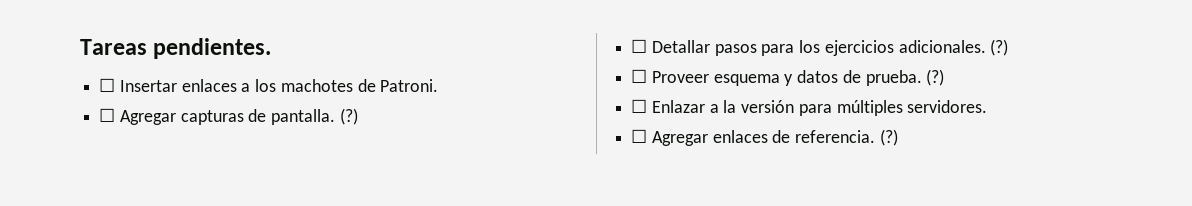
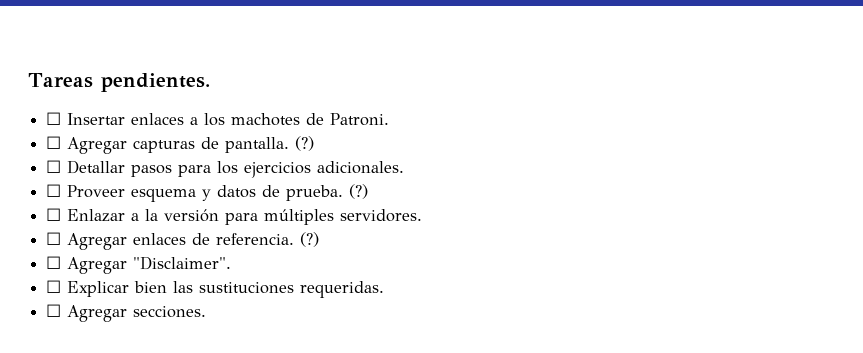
[990,39,1009,56] (?) -> (405, 167) none
(898, 137) none -> [46,256,232,274] [46,280,385,298] [46,304,207,322] // ☐ Agregar "Disclaimer". // ☐ Explicar bien las sustituciones requeridas. // ☐ Agregar secciones.

